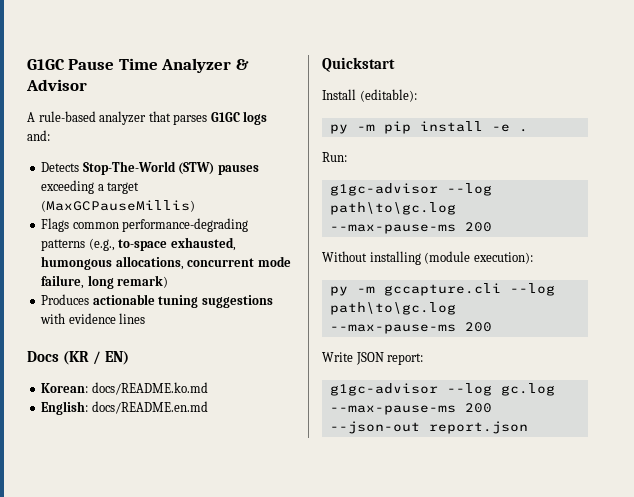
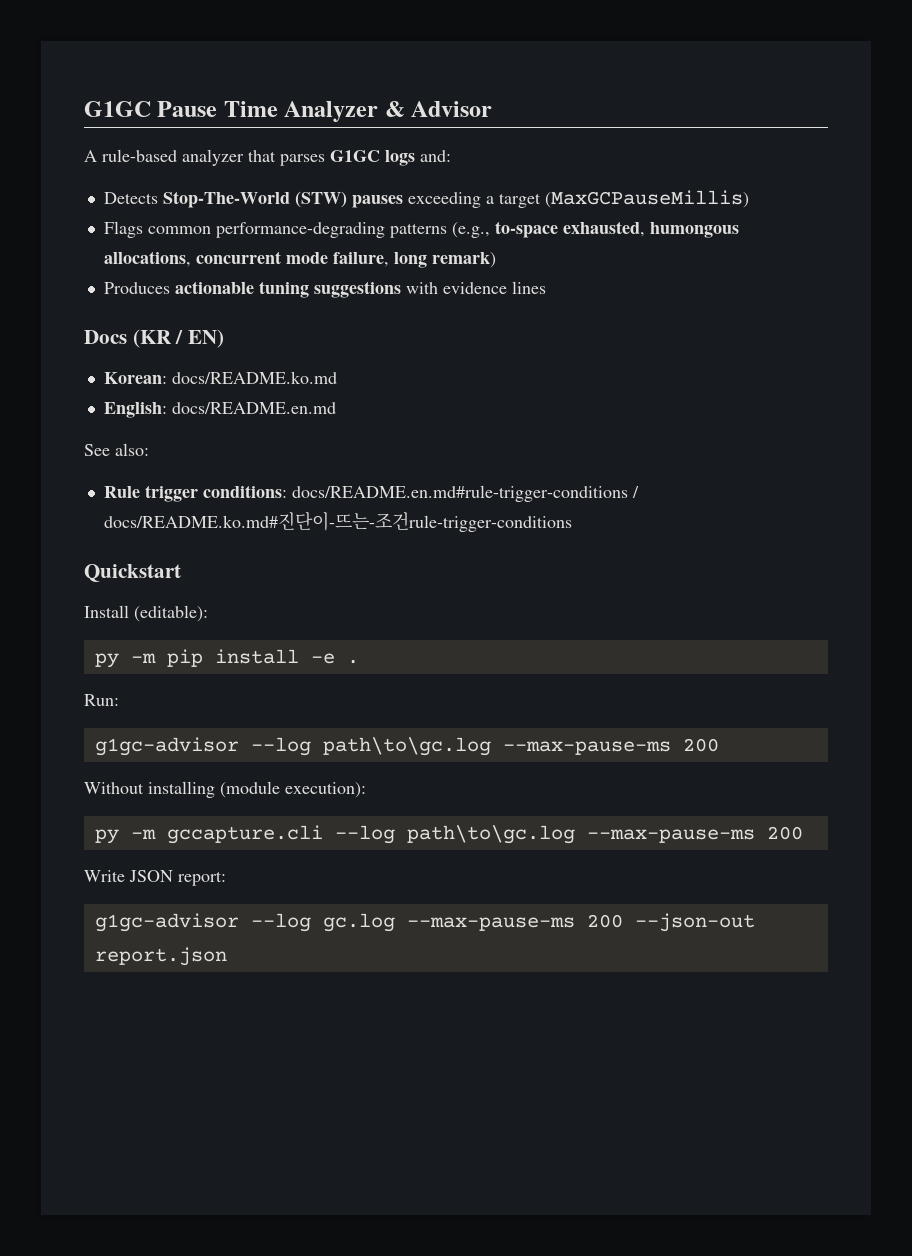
(208, 407) none -> [84,443,149,456] [103,485,639,502] [103,512,572,532] // See also: // Rule trigger conditions: docs/README.en.md#rule-trigger-conditions / docs/README.ko.md#진단이-뜨는-조건rule-trigger-conditions

